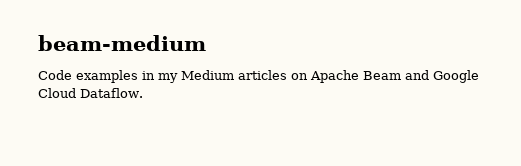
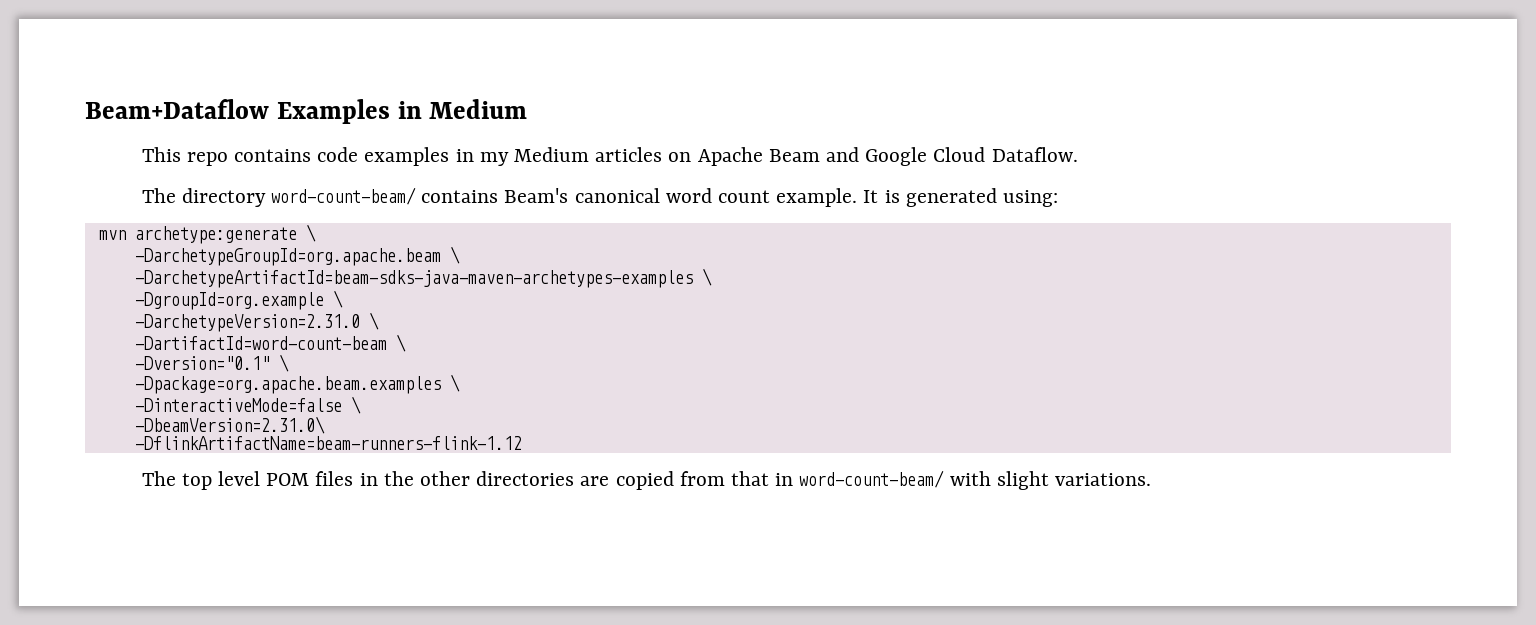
[38,35,206,51] [38,70,72,80] beam-medium // Code -> [85,99,528,124] [141,147,359,166] Beam+Dataflow Examples in Medium // This repo contains code
(143, 93) none -> [141,187,1059,207] [98,224,316,244] [134,246,460,266] [134,268,712,288] [134,290,343,310] [134,312,379,332] [134,334,406,352] [134,354,289,372] [134,374,460,394] [134,396,361,414] [134,416,325,434] [134,436,522,450] [141,470,1152,490] // The directory word-count-beam/ contains Beam's canonical word count example. It is generated using: // mvn archetype:generate \ // -DarchetypeGroupId=org.apache.beam \ // -DarchetypeArtifactId=beam-sdks-java-maven-archetypes-examples \ // -DgroupId=org.example \ // -DarchetypeVersion=2.31.0 \ // -DartifactId=word-count-beam \ // -Dversion="0.1" \ // -Dpackage=org.apache.beam.examples \ // -DinteractiveMode=false \ // -DbeamVersion=2.31.0\ // -DflinkArtifactName=beam-runners-flink-1.12 // The top level POM files in the other directories are copied from that in word-count-beam/ with slight variations.

